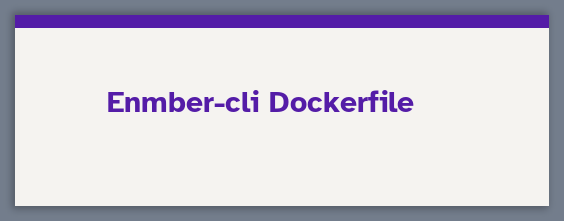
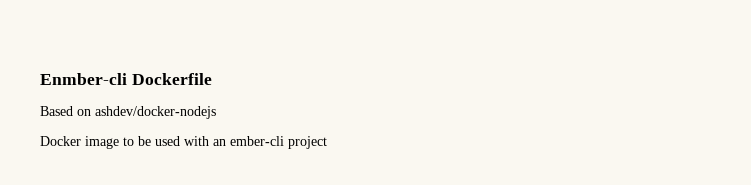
(414, 101) none -> [40,106,216,119] [40,136,327,149] // Based on ashdev/docker-nodejs // Docker image to be used with an ember-cli project

